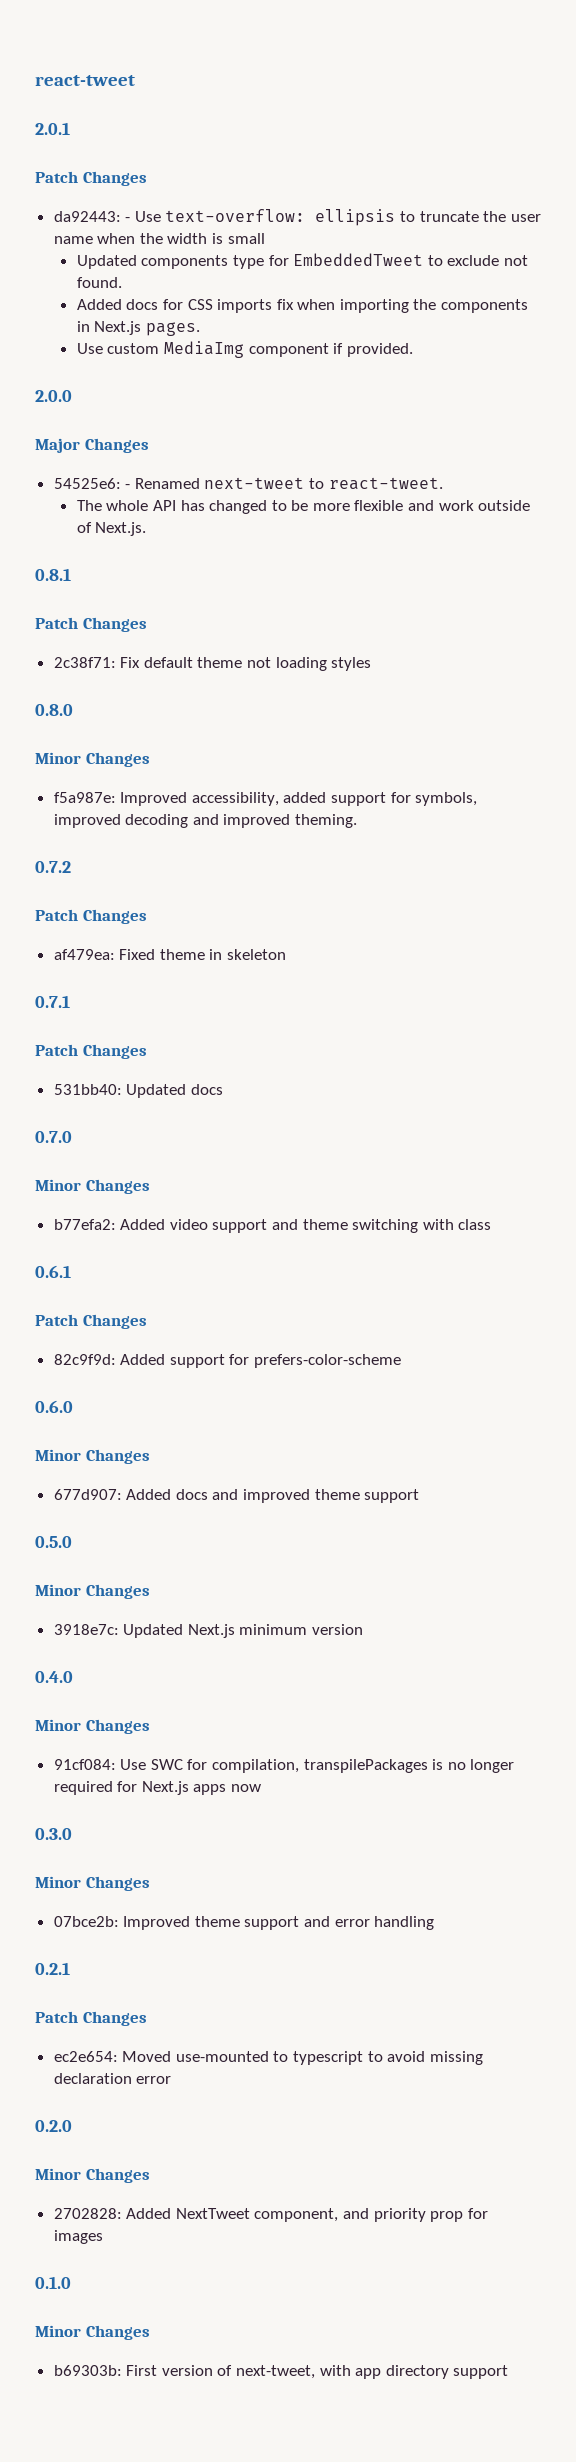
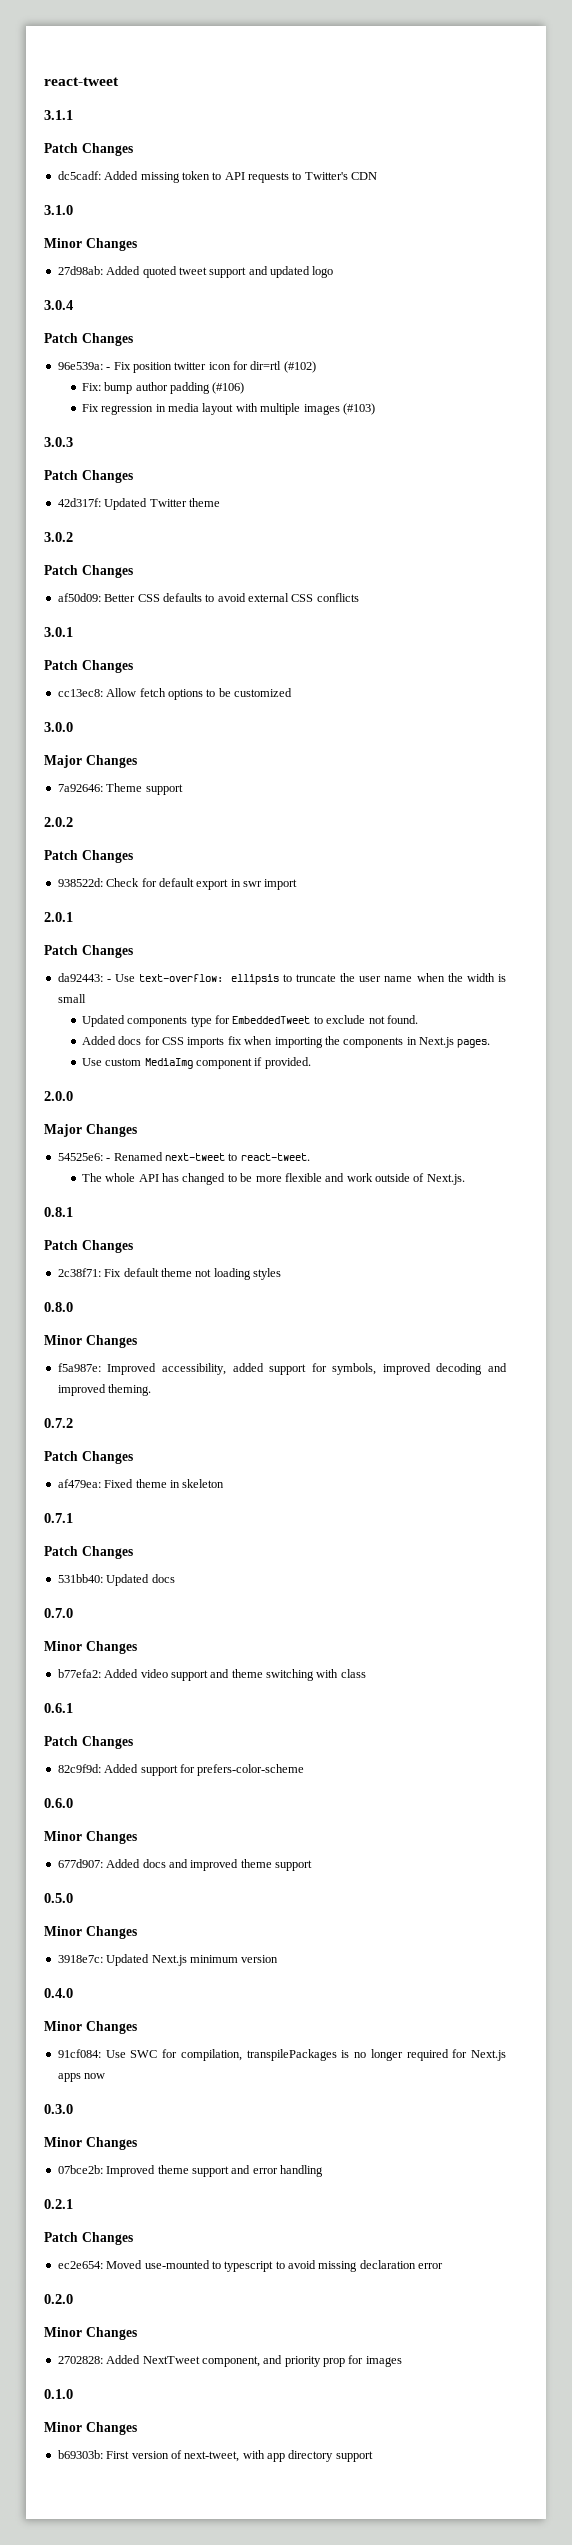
(135, 80) none -> [44,110,73,120] [44,143,133,156] [57,171,378,183] [44,205,73,215] [44,238,137,251] [57,266,334,278] [44,300,73,310] [44,333,133,346] [57,361,316,373] [81,382,245,394] [81,403,375,415] [44,437,73,447] [44,470,133,483] [57,498,220,510] [44,532,73,542] [44,565,133,578] [57,593,359,602] [44,627,73,637] [44,660,133,673] [57,688,292,700] [44,722,73,732] [44,755,137,768] [57,783,183,795] [44,817,73,827] [44,850,133,863] [57,878,298,890] // 3.1.1 // Patch Changes // dc5cadf: Added missing token to API requests to Twitter's CDN // 3.1.0 // Minor Changes // 27d98ab: Added quoted tweet support and updated logo // 3.0.4 // Patch Changes // 96e539a: - Fix position twitter icon for dir=rtl (#102) // Fix: bump author padding (#106) // Fix regression in media layout with multiple images (#103) // 3.0.3 // Patch Changes // 42d317f: Updated Twitter theme // 3.0.2 // Patch Changes // af50d09: Better CSS defaults to avoid external CSS conflicts // 3.0.1 // Patch Changes // cc13ec8: Allow fetch options to be customized // 3.0.0 // Major Changes // 7a92646: Theme support // 2.0.2 // Patch Changes // 938522d: Check for default export in swr import

